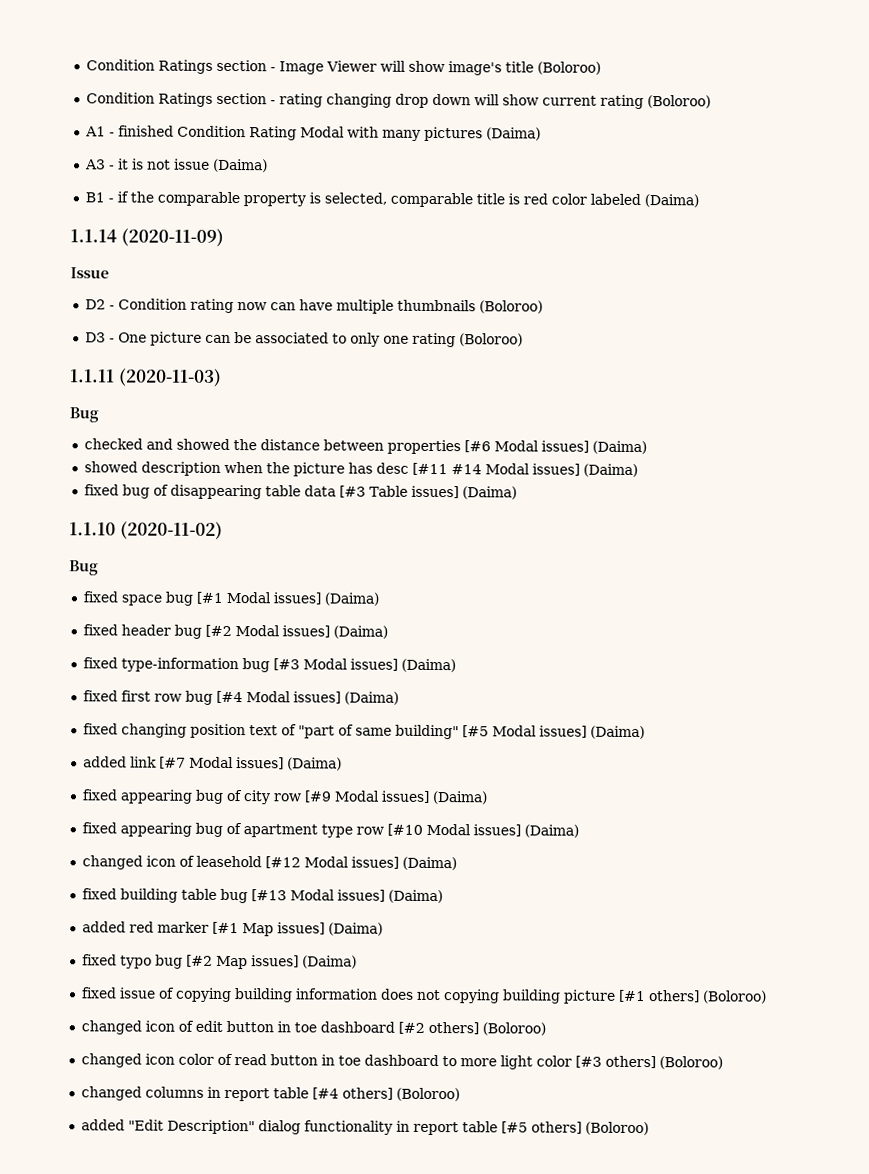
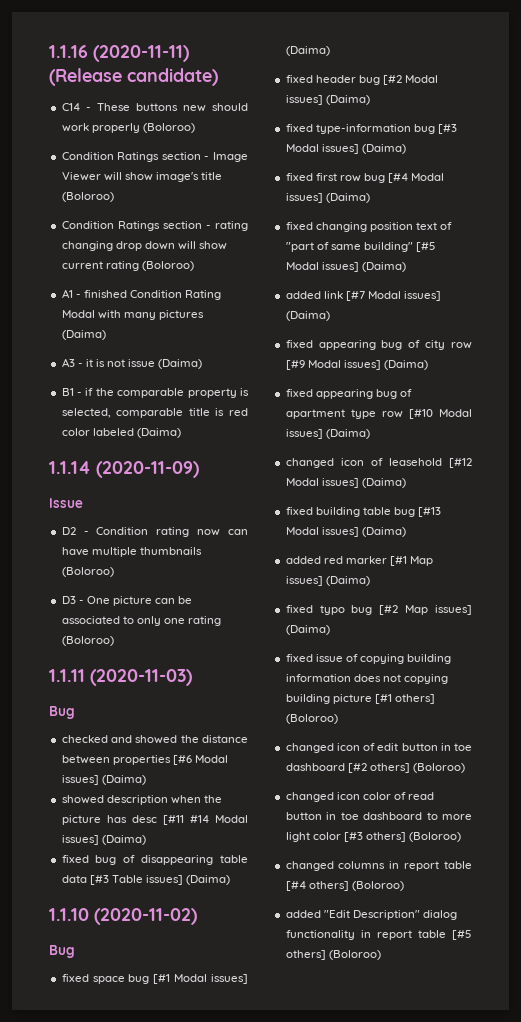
(85, 65) none -> [49,45,189,62] [49,68,218,86] [61,103,248,112] [61,123,195,133] 1.1.16 (2020-11-11) (Release candidate) // C14 - These buttons new should work properly (Boloroo) //

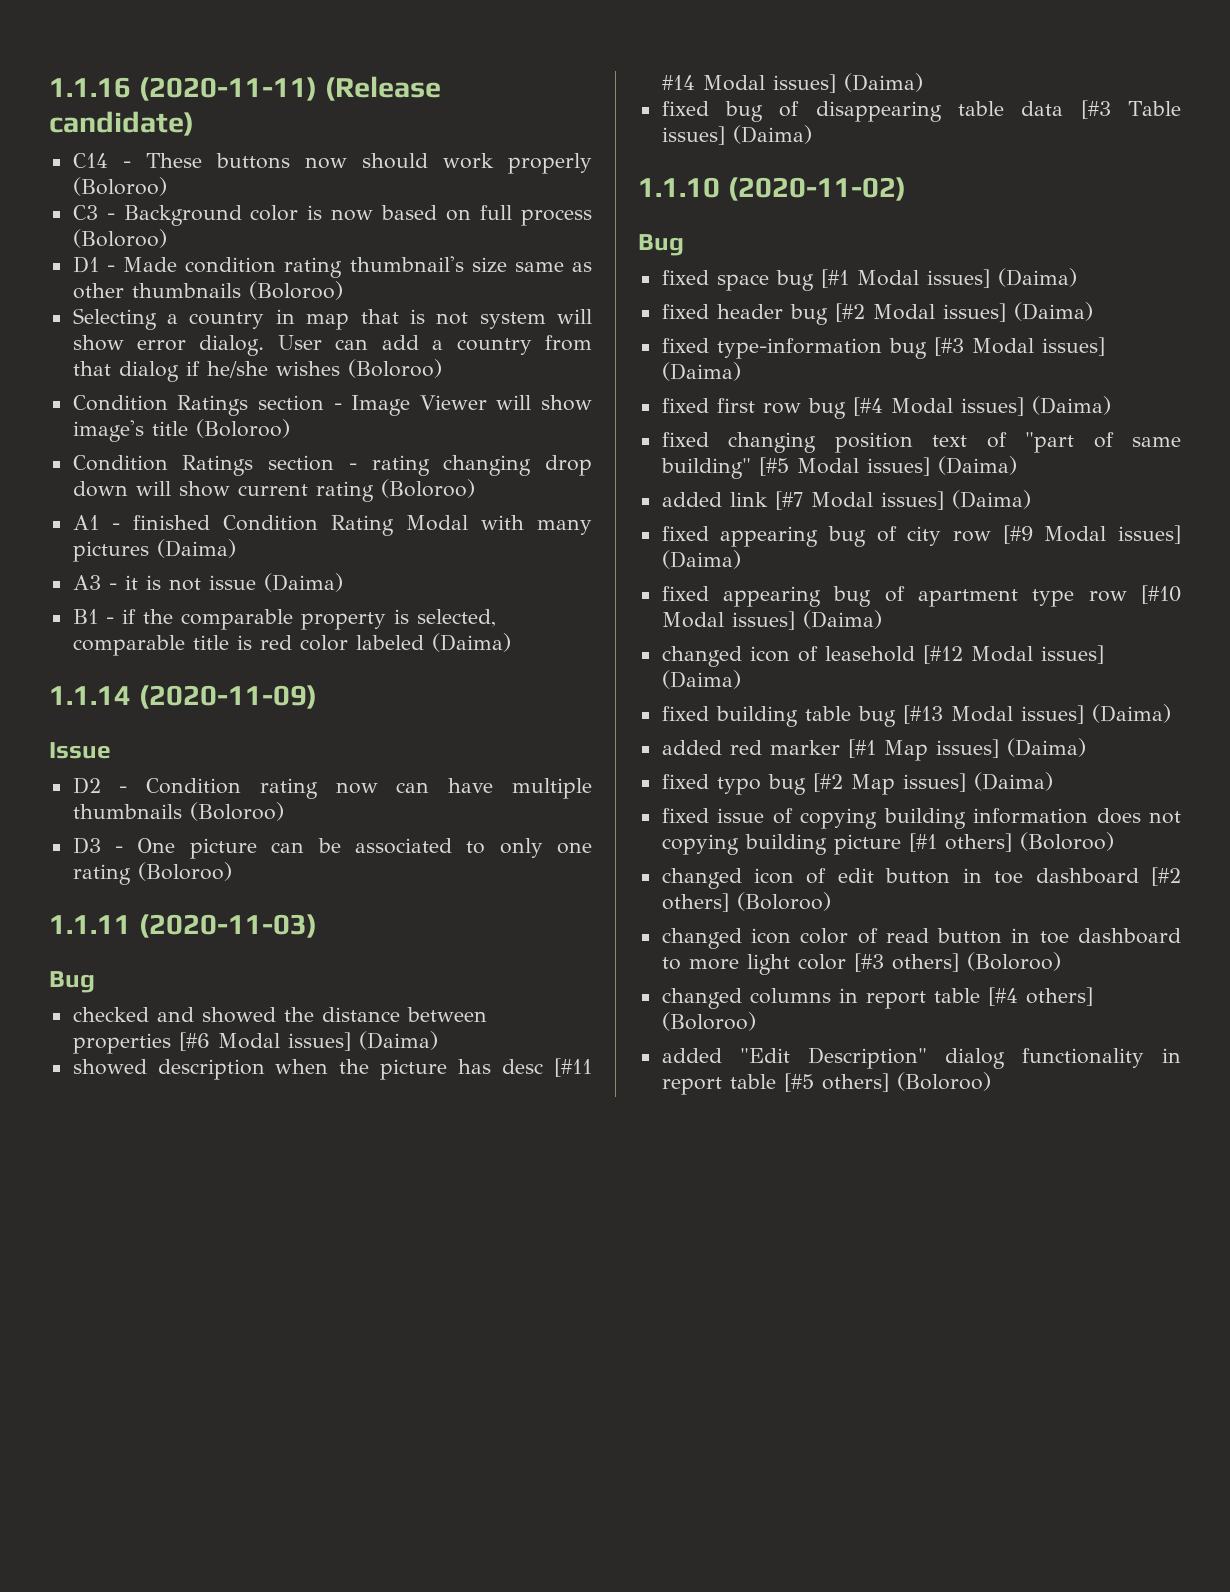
[182,105,206,112] new -> [304,157,347,169] now
(195, 128) none -> [72,205,593,226] [72,229,167,248] [72,256,592,278] [72,281,343,300] [72,308,592,330] [72,335,592,356] [72,359,442,382] // C3 - Background color is now based on full process (Boloroo) // D1 - Made condition rating thumbnail's size same as other thumbnails (Boloroo) // Selecting a country in map that is not system will show error dialog. User can add a country from that dialog if he/she wishes (Boloroo)

